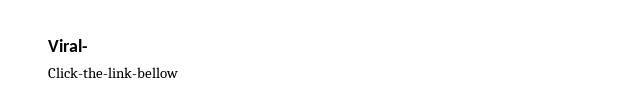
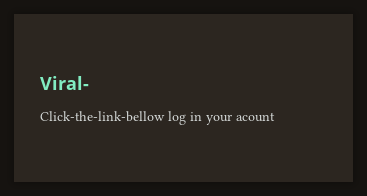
(178, 72) none -> [168,111,275,125] log in your acount

